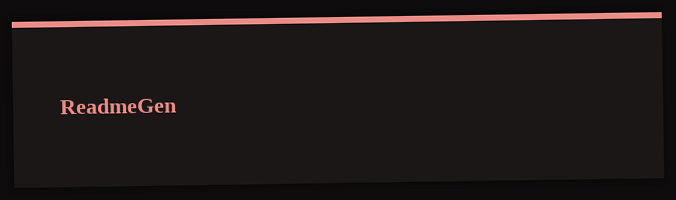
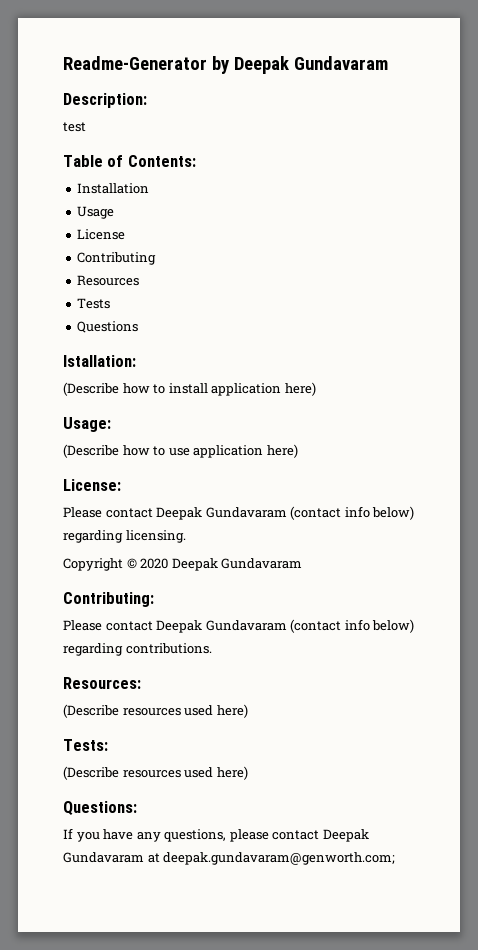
[59,97,177,115] ReadmeGen -> [63,56,388,74] [63,93,147,108] [63,122,86,132] [63,155,196,167] [77,183,150,194] [77,206,115,219] [77,229,126,240] [77,252,157,265] [77,275,140,286] [77,298,111,309] [77,321,139,333] [63,355,136,367] [63,382,316,396] [63,417,111,432] [63,444,298,458] [63,479,121,491] [63,506,415,520] [63,530,186,543] [63,558,303,571] [63,592,154,607] [63,619,415,633] [63,643,212,656] [63,677,141,689] [63,704,248,718] [63,739,108,751] [63,766,248,780] [63,801,137,815] [63,828,369,842] [63,852,396,865] Readme-Generator by Deepak Gundavaram // Description: // test // Table of Contents: // Installation // Usage // License // Contributing // Resources // Tests // Questions // Istallation: // (Describe how to install application here) // Usage: // (Describe how to use application here) // License: // Please contact Deepak Gundavaram (contact info below) regarding licensing. // Copyright © 2020 Deepak Gundavaram // Contributing: // Please contact Deepak Gundavaram (contact info below) regarding contributions. // Resources: // (Describe resources used here) // Tests: // (Describe resources used here) // Questions: // If you have any questions, please contact Deepak Gundavaram at deepak.gundavaram@genworth.com;

